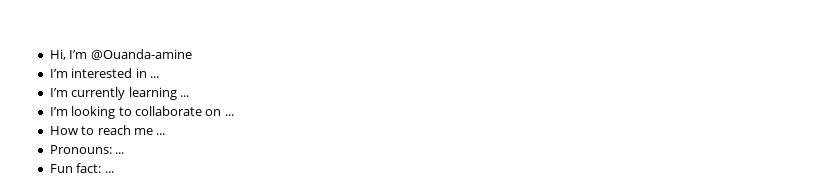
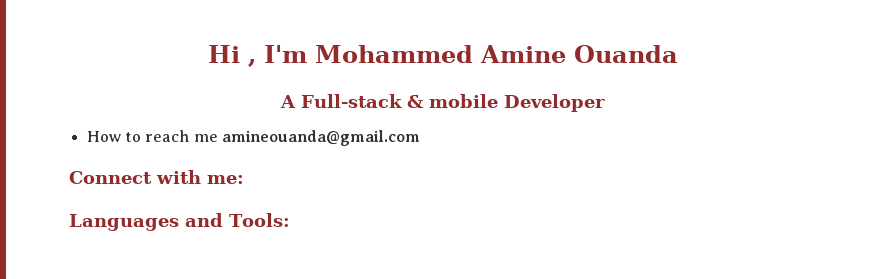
[49,49,192,60] [49,68,159,78] [49,87,189,100] [49,106,234,119] [49,125,166,135] [49,145,125,154] [49,163,114,173] Hi, I’m @Ouanda-amine // I’m interested in ... // I’m currently learning ... // I’m looking to collaborate on ... // How to reach me ... // Pronouns: ... // Fun fact: ... -> [207,45,678,67] [280,94,605,112] [86,130,420,146] [69,170,244,184] [69,213,290,231] Hi , I'm Mohammed Amine Ouanda // A Full-stack & mobile Developer // How to reach me amineouanda@gmail.com // Connect with me: // Languages and Tools:

